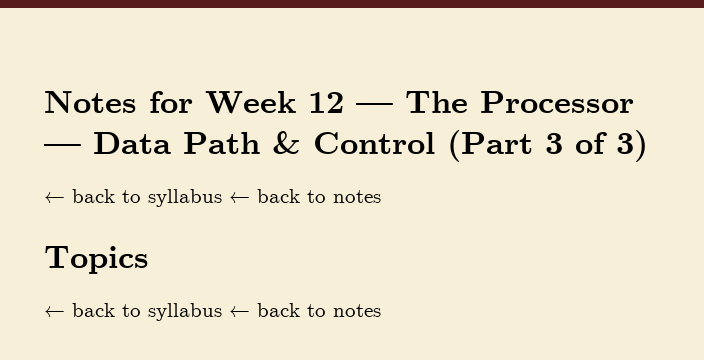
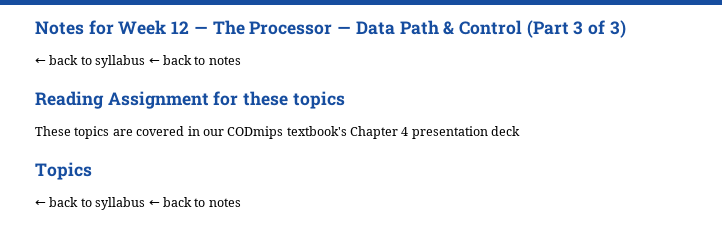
(381, 196) none -> [35,91,345,109] [35,126,521,139] // Reading Assignment for these topics // These topics are covered in our CODmips textbook's Chapter 4 presentation deck

